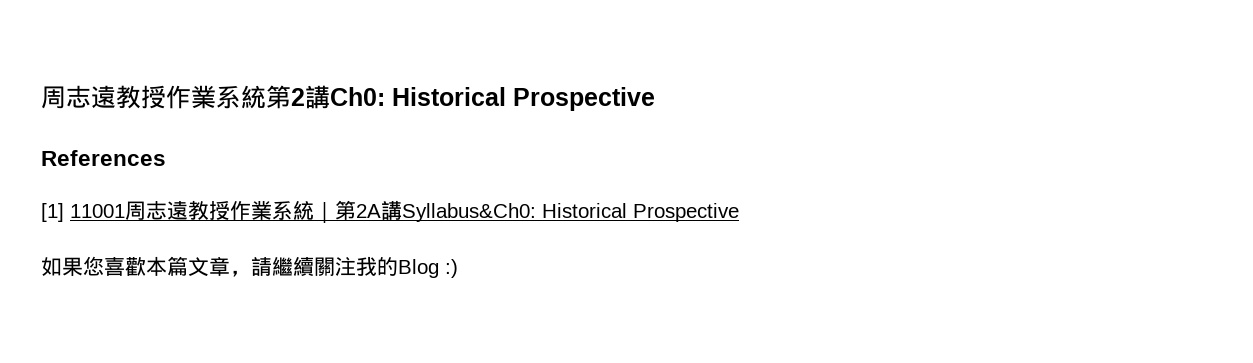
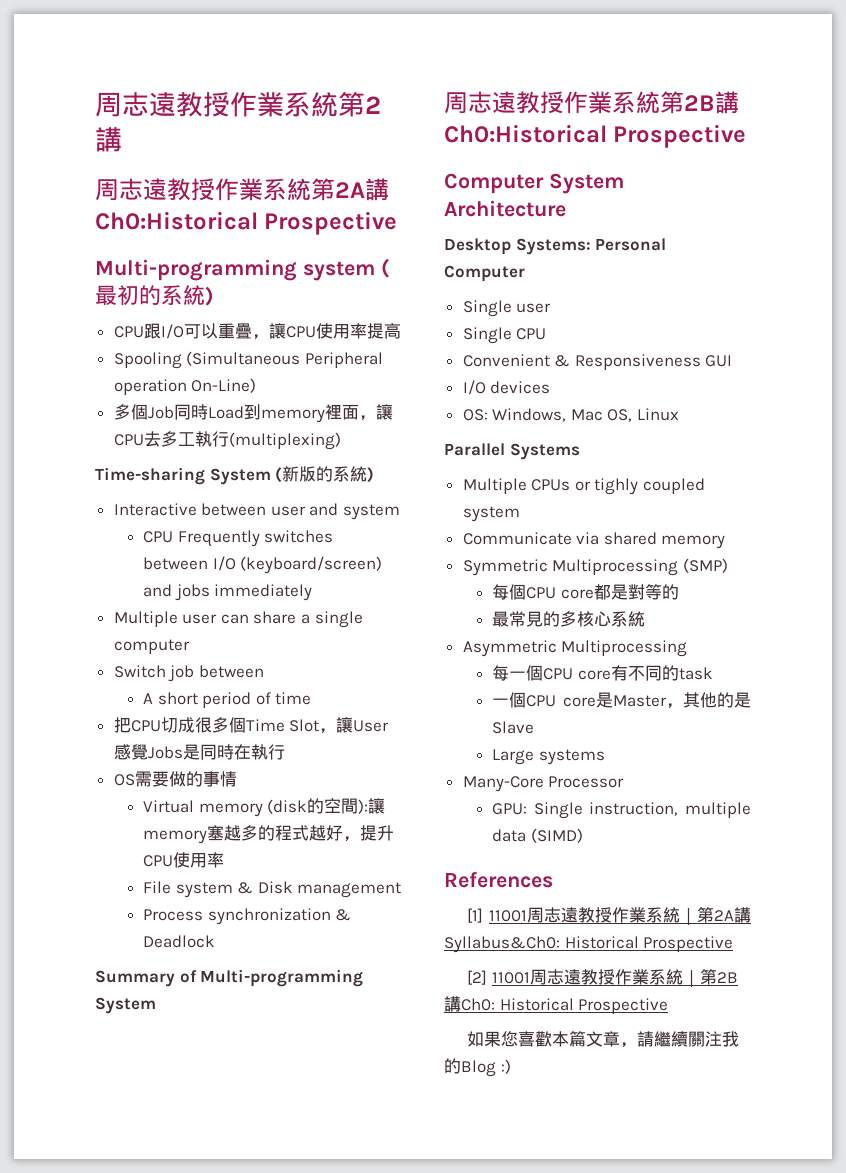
[330,87,655,111] Ch0: Historical Prospective -> [95,178,389,201] [95,211,398,235] [95,258,390,281] [95,285,214,306] [113,323,401,340] [113,351,383,369] [113,378,257,395] [113,404,393,423] [113,431,341,450] [95,466,375,485] [113,503,401,520] [142,530,334,547] [142,556,383,574] [142,584,313,601] [113,611,363,628] [113,639,190,654] [113,665,264,682] [142,692,312,708] [113,717,390,734] [113,744,285,760] [113,771,237,787] [142,798,386,817] [142,825,394,844] [142,852,224,868] [142,881,402,898] [142,908,352,925] [142,935,215,948] [95,969,364,987] [95,997,156,1014] [444,91,739,114] [444,124,747,148] [444,173,624,194] [444,200,566,217] [444,238,667,255] [444,265,525,282] [462,300,552,317] [462,327,547,344] [462,354,733,370] [462,380,551,395] [462,408,680,422] [444,443,580,460] [462,478,706,495] [462,506,520,522] [462,532,726,549] [462,558,728,576] [491,584,679,600] [491,611,645,627] [462,640,688,657] [491,665,713,681] [491,692,751,709] [491,721,534,734] [491,749,605,765] [462,776,625,792] [491,802,751,819] [491,828,583,843] // 周志遠教授作業系統第2A講Ch0:Historical Prospective // Multi-programming system (最初的系統) // CPU跟I/O可以重疊，讓CPU使用率提高 // Spooling (Simultaneous Peripheral operation On-Line) // 多個Job同時Load到memory裡面，讓CPU去多工執行(multiplexing) // Time-sharing System (新版的系統) // Interactive between user and system // CPU Frequently switches between I/O (keyboard/screen) and jobs immediately // Multiple user can share a single computer // Switch job between // A short period of time // 把CPU切成很多個Time Slot，讓User感覺Jobs是同時在執行 // OS需要做的事情 // Virtual memory (disk的空間):讓memory塞越多的程式越好，提升CPU使用率 // File system & Disk management // Process synchronization & Deadlock // Summary of Multi-programming System // 周志遠教授作業系統第2B講Ch0:Historical Prospective // Computer System Architecture // Desktop Systems: Personal Computer // Single user // Single CPU // Convenient & Responsiveness GUI // I/O devices // OS: Windows, Mac OS, Linux // Parallel Systems // Multiple CPUs or tighly coupled system // Communicate via shared memory // Symmetric Multiprocessing (SMP) // 每個CPU core都是對等的 // 最常見的多核心系統 // Asymmetric Multiprocessing // 每一個CPU core有不同的task // 一個CPU core是Master，其他的是Slave // Large systems // Many-Core Processor // GPU: Single instruction, multiple data (SIMD)
(739, 212) none -> [466,969,738,988] [444,996,669,1014] // [2] 11001周志遠教授作業系統｜第2B講Ch0: Historical Prospective

